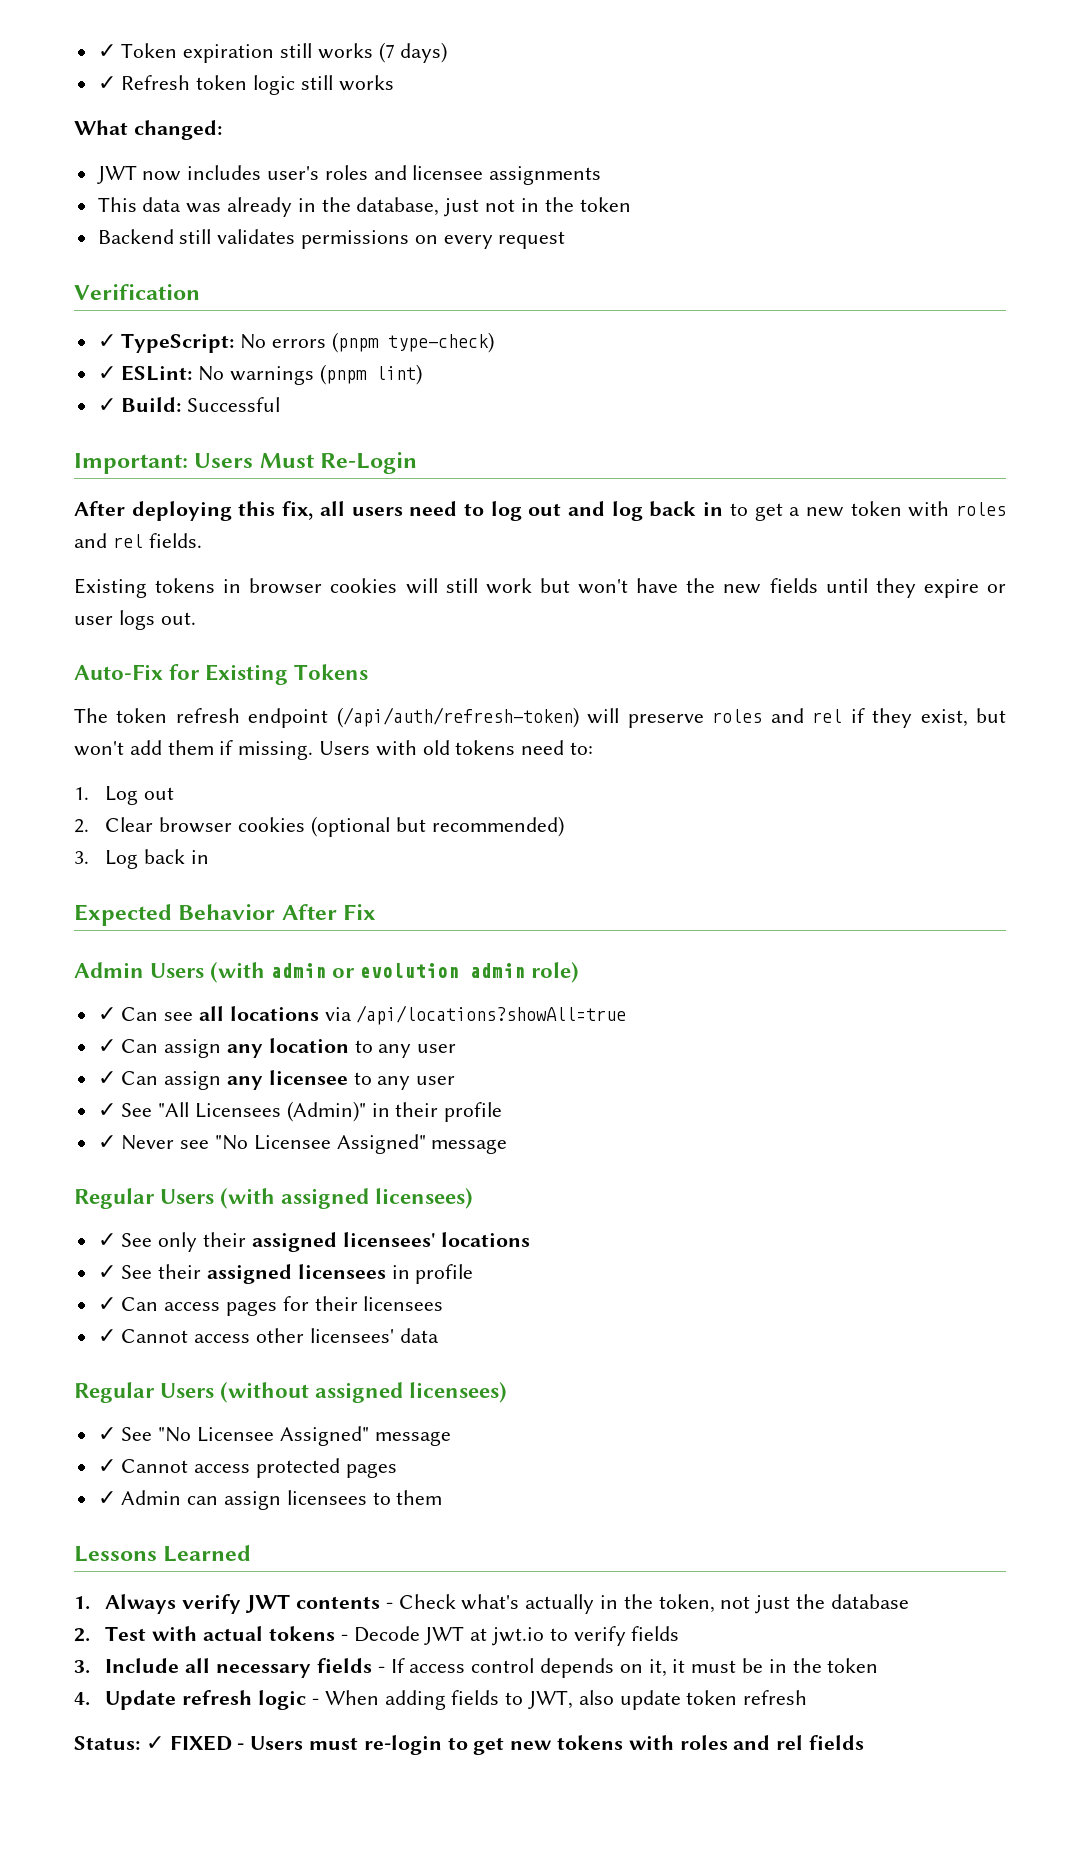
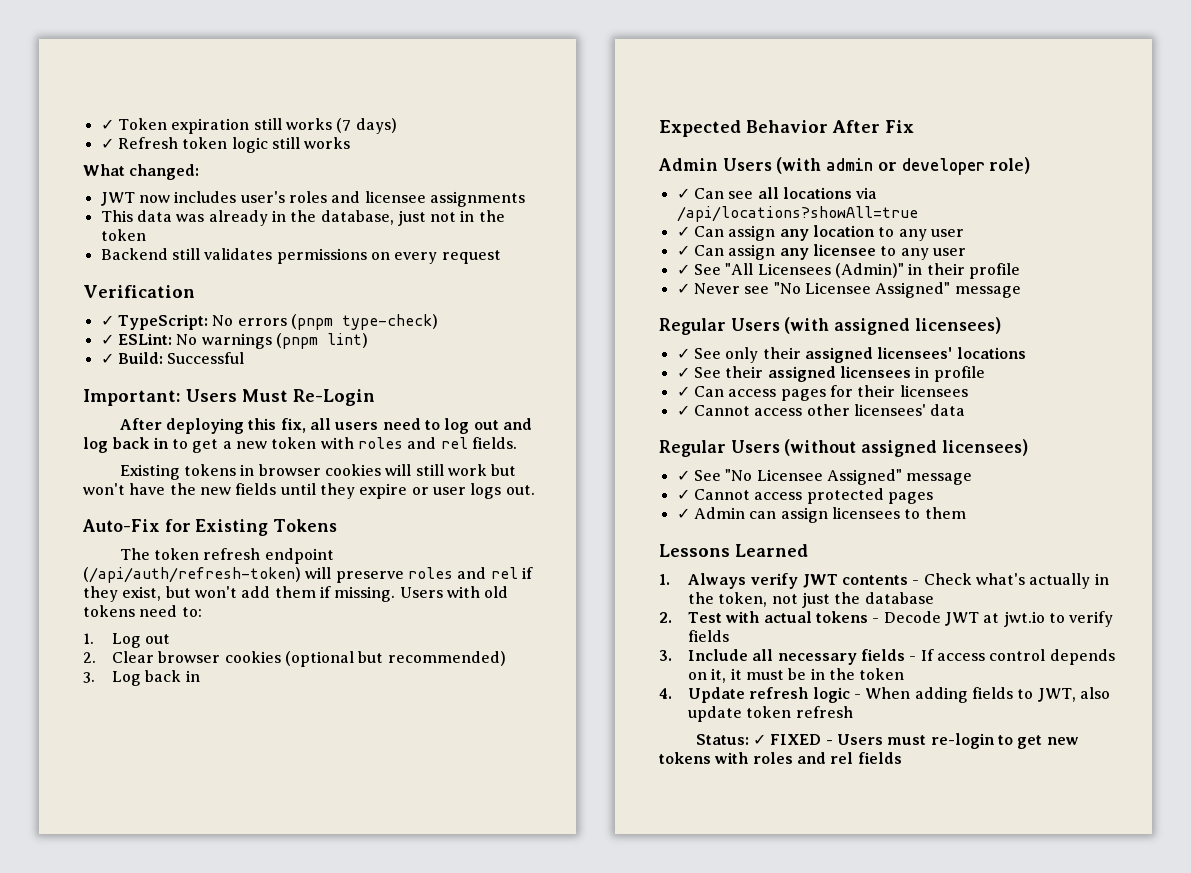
[360,963,526,978] evolution admin -> [901,158,985,175] developer

